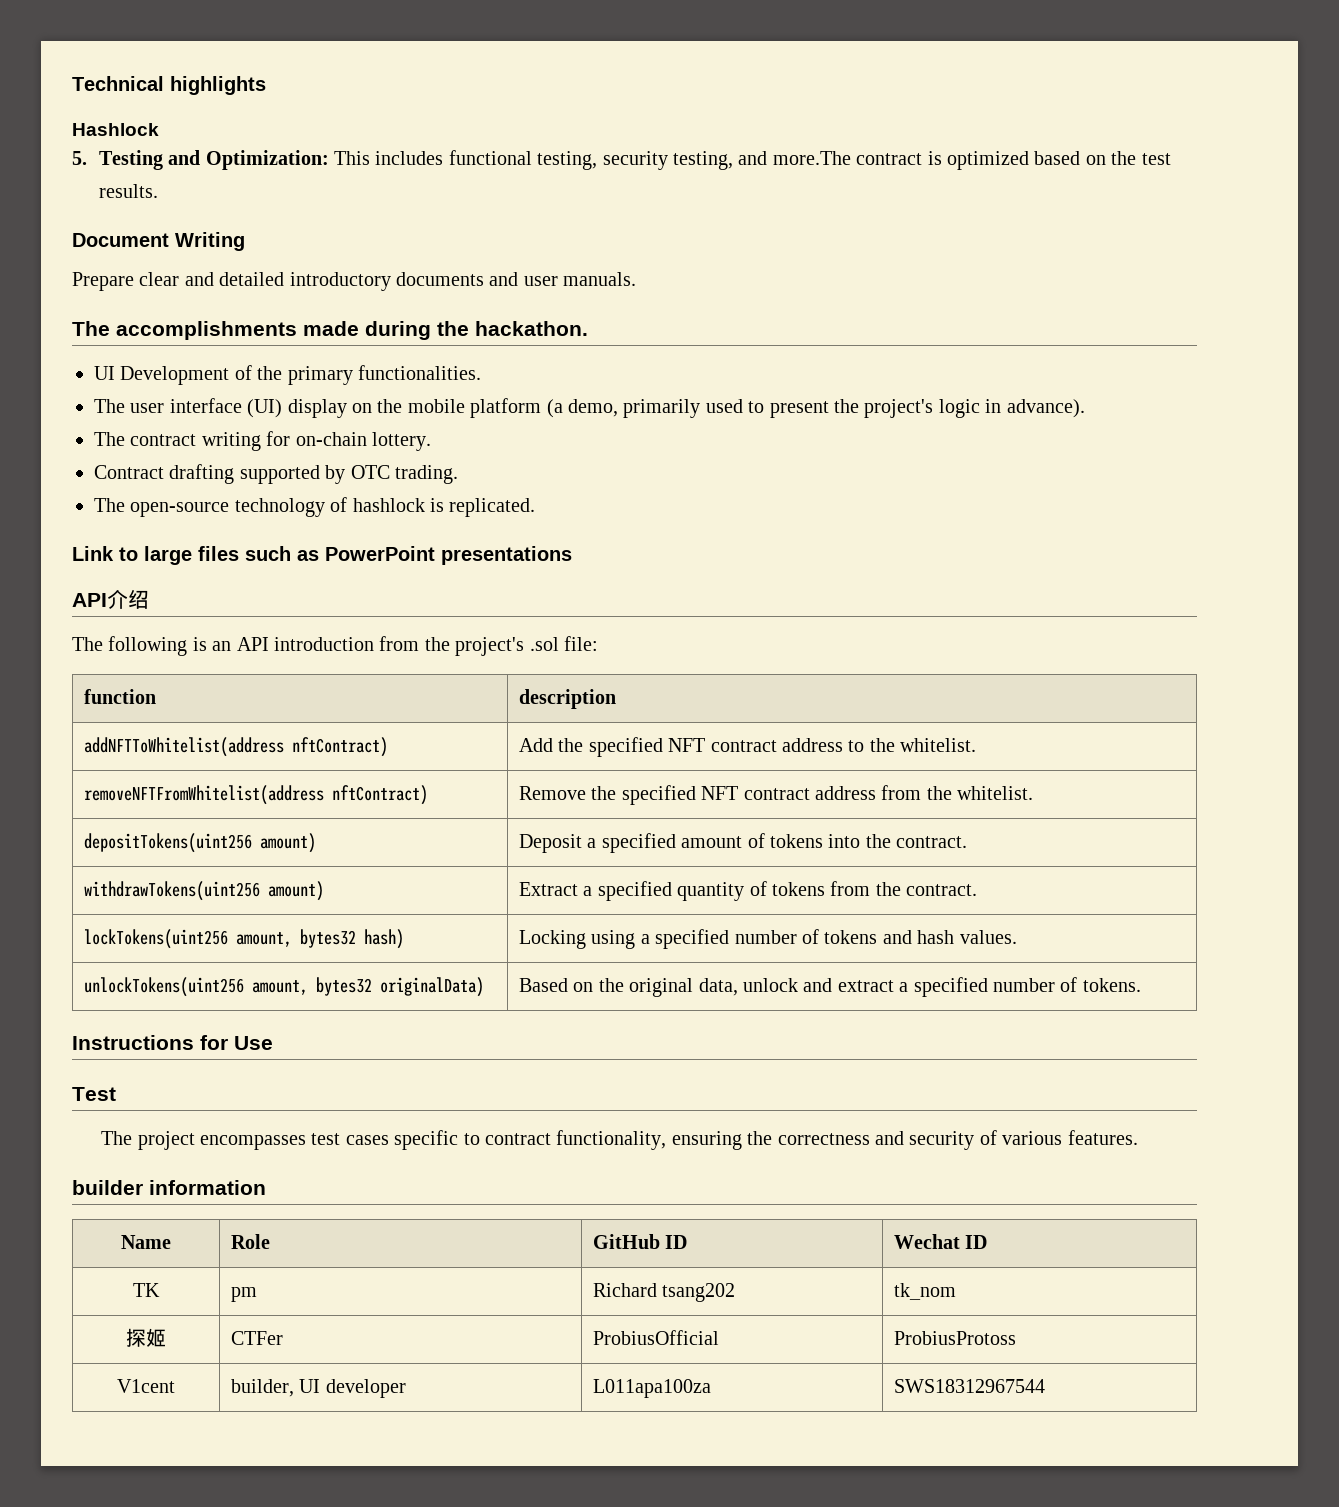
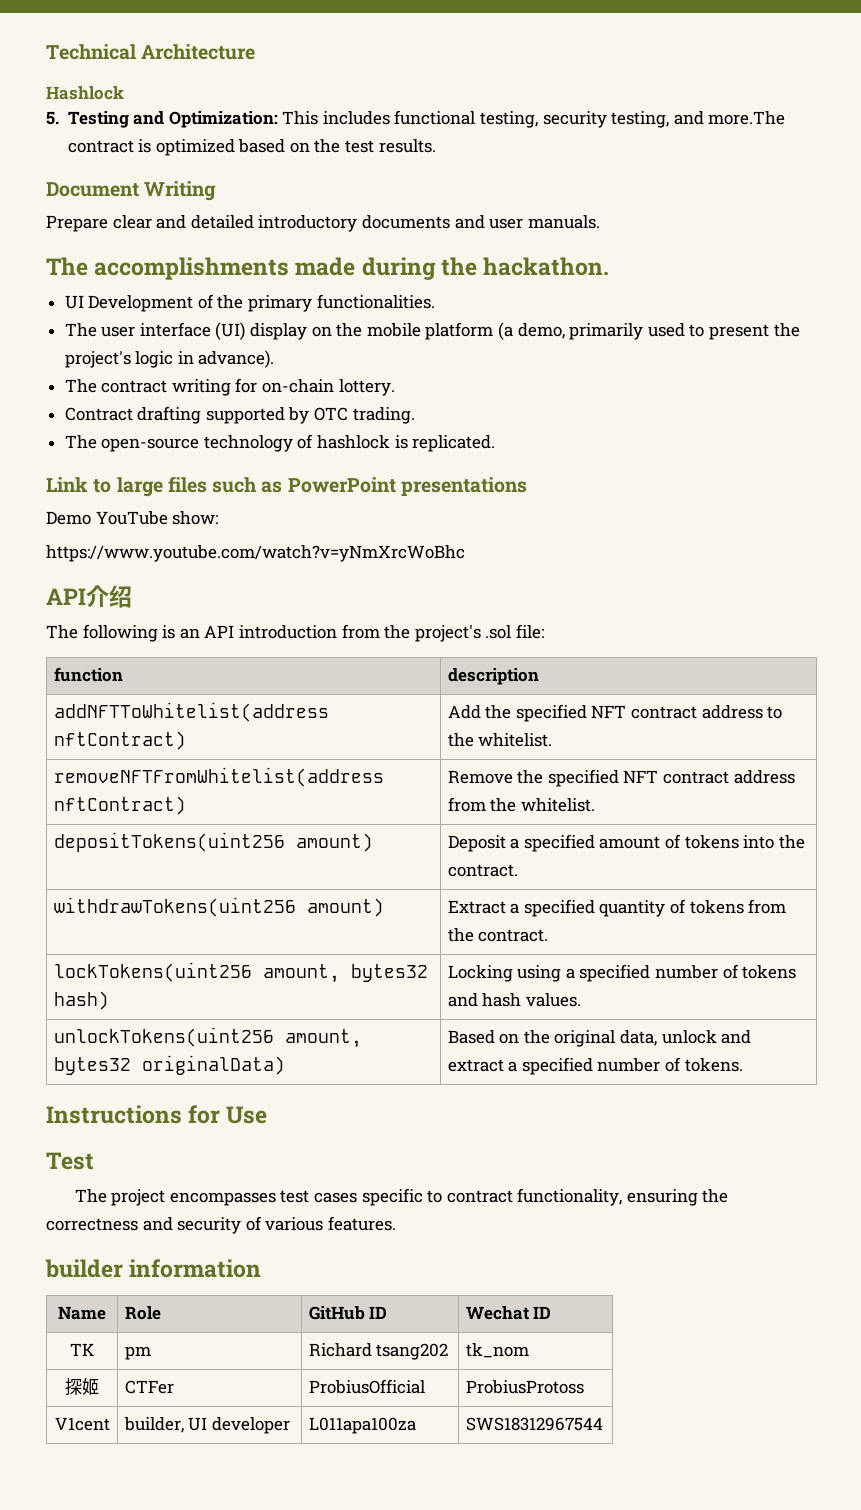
[170,76,266,95] highlights -> [141,44,256,60] Architecture
(572, 555) none -> [46,511,219,525] [46,545,465,562] // Demo YouTube show: // https://www.youtube.com/watch?v=yNmXrcWoBhc

